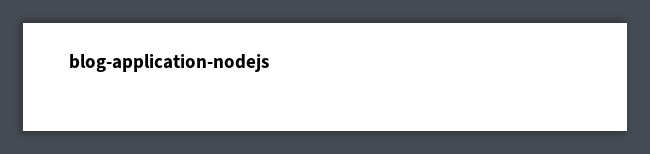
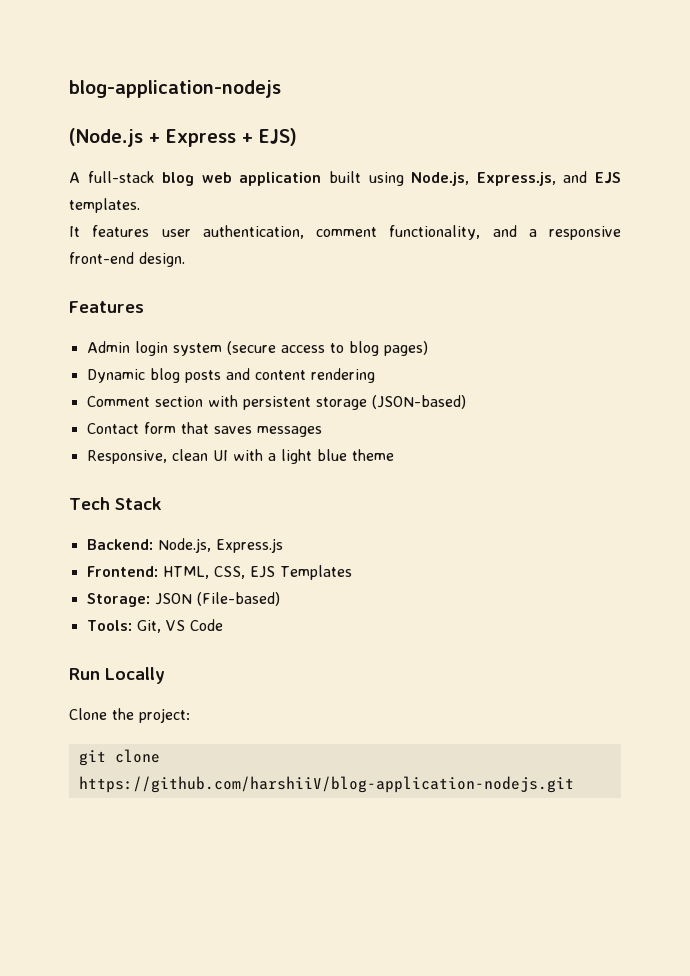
(269, 63) none -> [69,128,297,147] [69,171,622,186] [69,198,140,213] [69,225,621,240] [69,252,185,267] [69,301,144,313] [86,341,428,356] [86,368,375,383] [86,395,466,410] [86,422,322,437] [86,449,394,464] [69,497,162,510] [86,538,283,553] [86,565,352,580] [86,592,280,607] [86,619,223,633] [69,667,165,684] [69,708,190,723] [78,749,160,766] [78,776,574,793] // (Node.js + Express + EJS) // A full-stack blog web application built using Node.js, Express.js, and EJS templates. // It features user authentication, comment functionality, and a responsive front-end design. // Features // Admin login system (secure access to blog pages) // Dynamic blog posts and content rendering // Comment section with persistent storage (JSON-based) // Contact form that saves messages // Responsive, clean UI with a light blue theme // Tech Stack // Backend: Node.js, Express.js // Frontend: HTML, CSS, EJS Templates // Storage: JSON (File-based) // Tools: Git, VS Code // Run Locally // Clone the project: // git clone https://github.com/harshiiV/blog-application-nodejs.git

